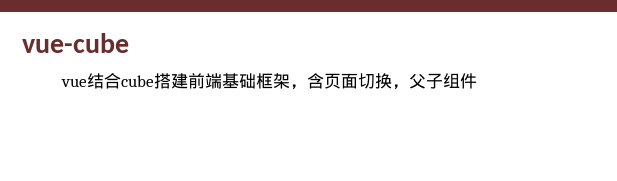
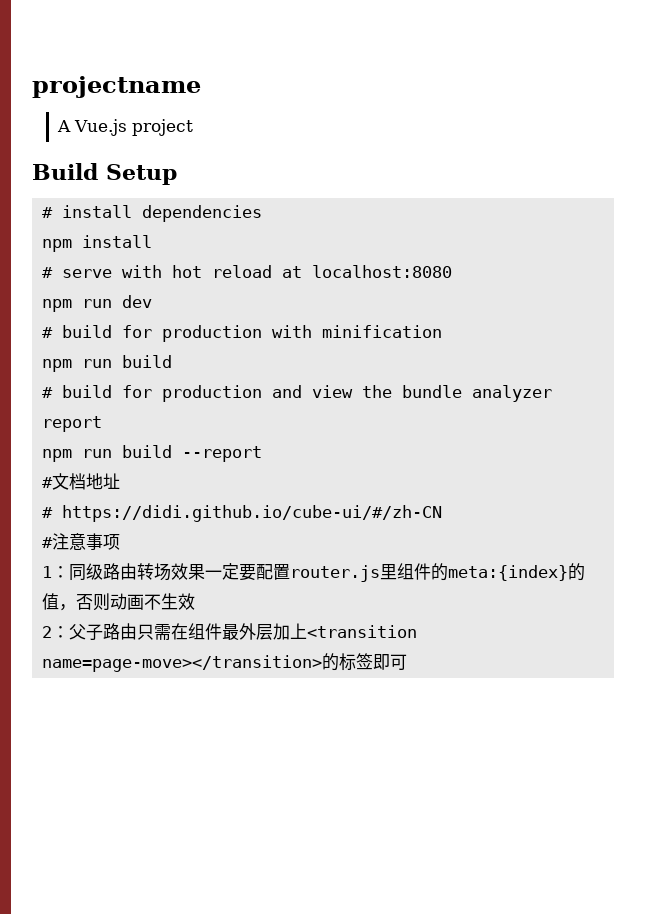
[22,33,129,53] [61,73,478,90] vue-cube // vue结合cube搭建前端基础框架，含页面切换，父子组件 -> [32,76,201,98] [56,119,193,136] [32,163,177,185] [42,205,263,222] [42,235,153,252] [42,265,453,278] [42,295,153,312] [42,325,443,342] [42,355,173,372] [42,385,553,402] [42,416,103,432] [42,445,263,462] [42,473,121,490] [42,505,443,522] [42,533,121,550] [42,563,586,582] [42,593,196,611] [42,623,418,641] [42,653,408,672] projectname // A Vue.js project // Build Setup // # install dependencies // npm install // # serve with hot reload at localhost:8080 // npm run dev // # build for production with minification // npm run build // # build for production and view the bundle analyzer report // npm run build --report // #文档地址 // # https://didi.github.io/cube-ui/#/zh-CN // #注意事项 // 1：同级路由转场效果一定要配置router.js里组件的meta:{index}的值，否则动画不生效 // 2：父子路由只需在组件最外层加上<transition name=page-move></transition>的标签即可

